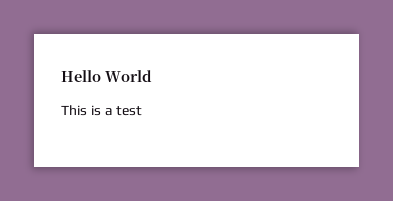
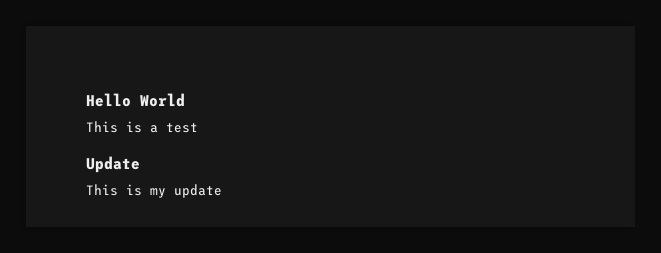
(143, 111) none -> [86,156,140,173] [86,184,222,198] // Update // This is my update

